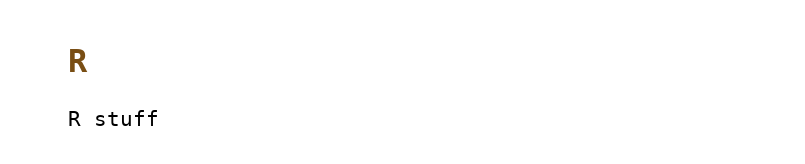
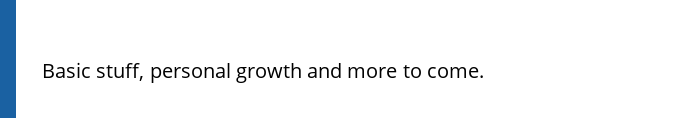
[68,49,88,72] [68,110,159,126] R // R stuff -> [42,62,484,83] Basic stuff, personal growth and more to come.

